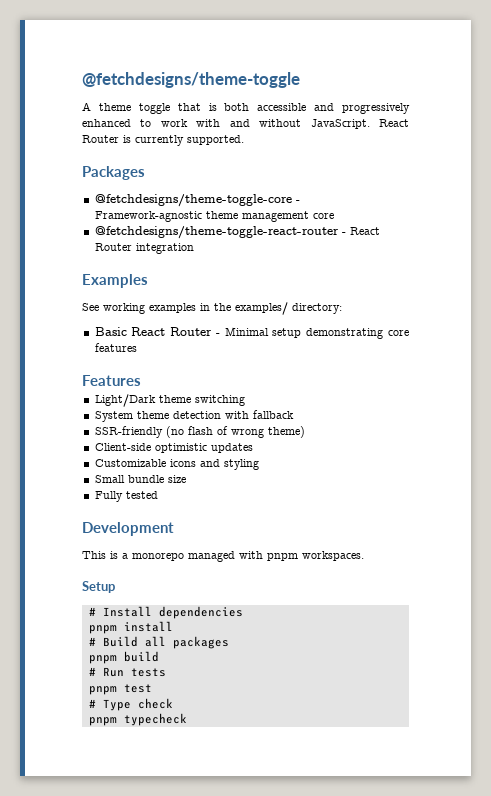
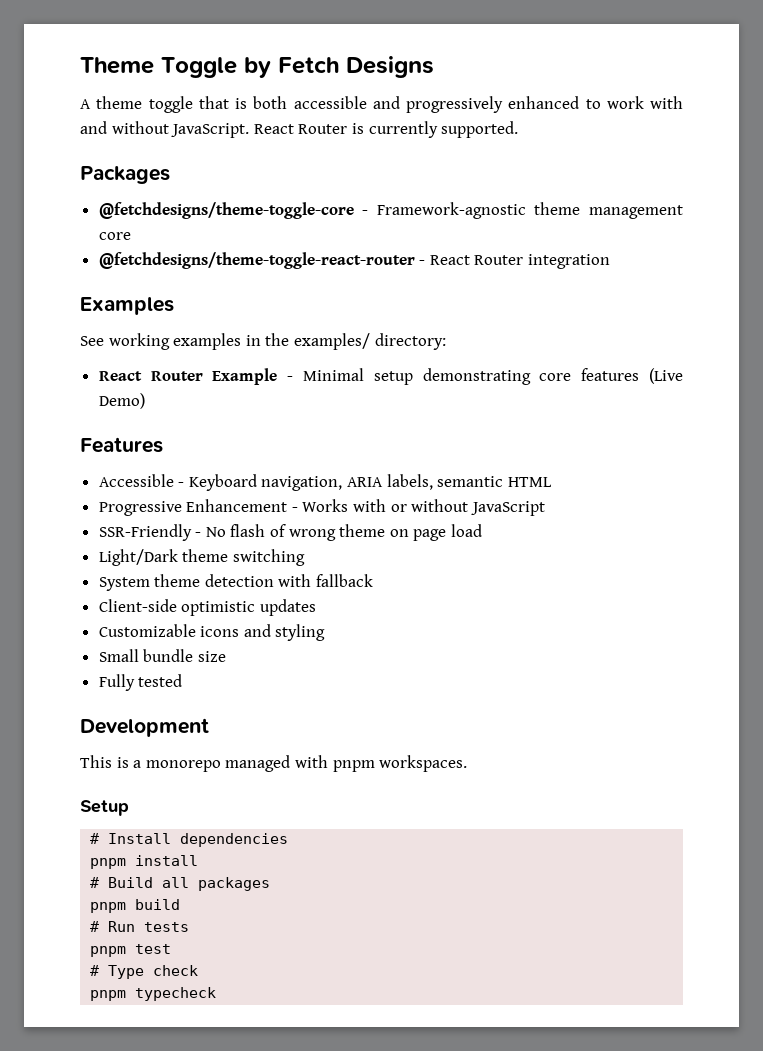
[82,72,300,88] @fetchdesigns/theme-toggle -> [80,56,434,78] Theme Toggle by Fetch Designs
[94,327,213,336] Basic React Router -> [98,368,278,385] React Router Example
(137, 347) none -> [648,368,683,384] [98,393,145,409] (Live Demo)
(141, 380) none -> [98,474,552,491] [98,499,545,516] [98,524,483,541] // Accessible - Keyboard navigation, ARIA labels, semantic HTML // Progressive Enhancement - Works with or without JavaScript // SSR-Friendly - No flash of wrong theme on page load
[94,426,305,438] // SSR-friendly (no flash of wrong theme) -> (374, 580) none

